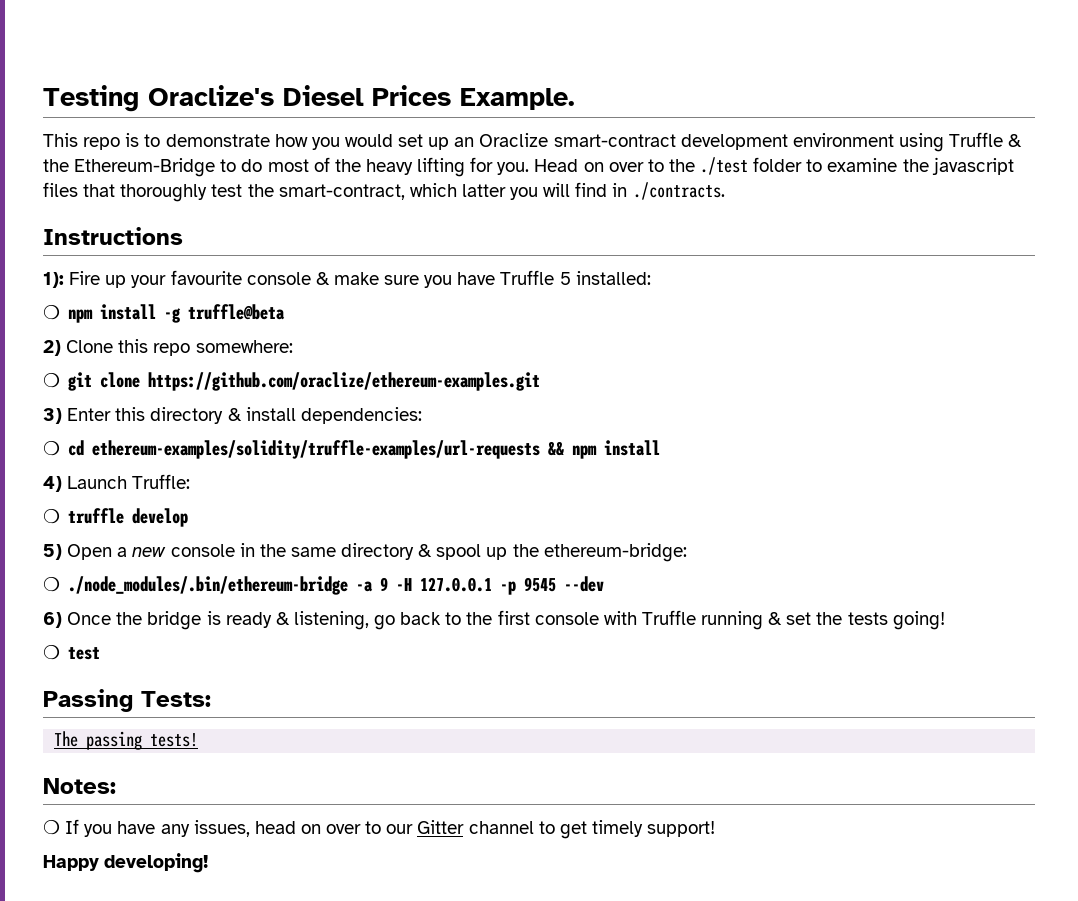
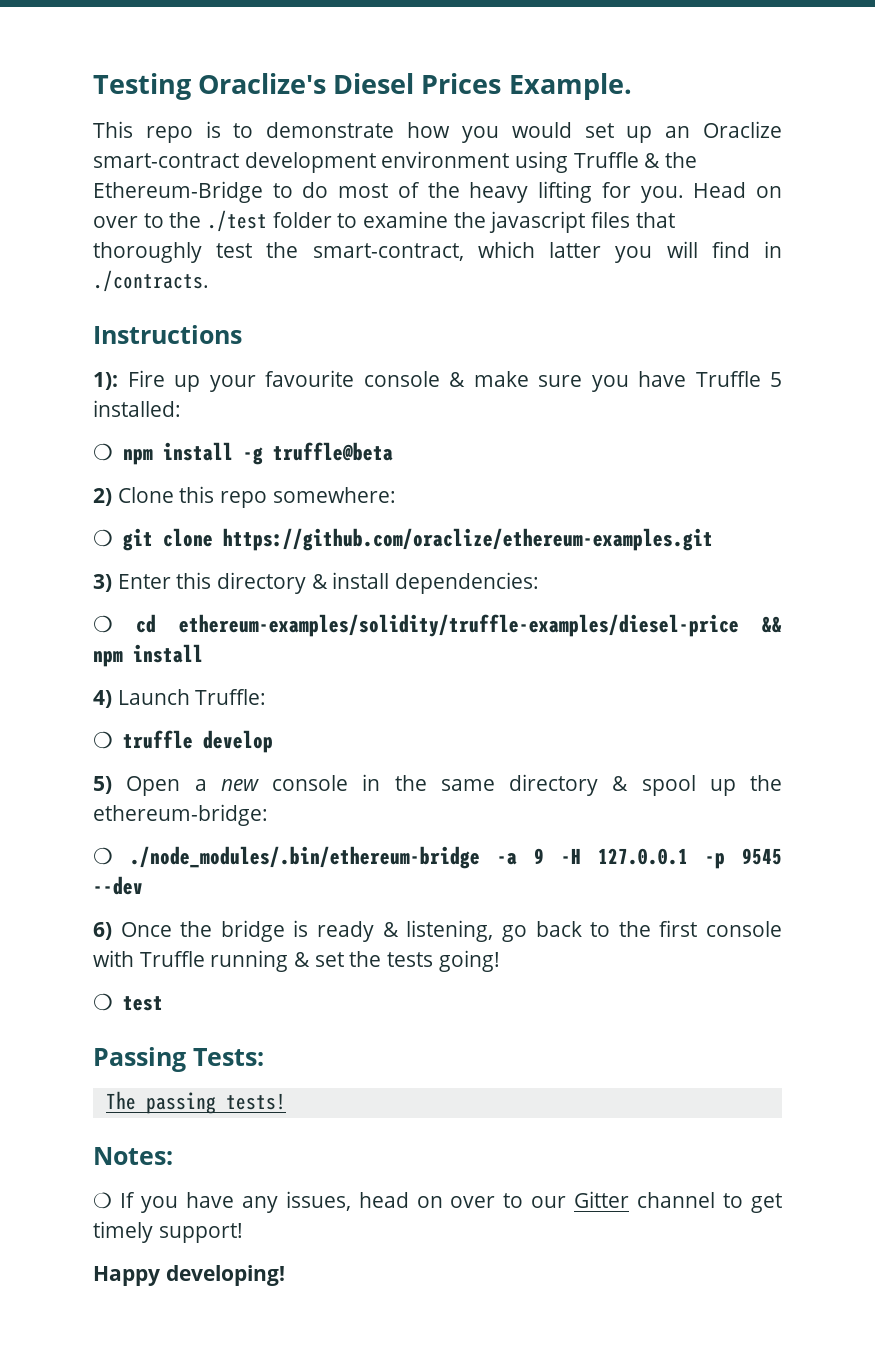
[92,440,540,459] ethereum-examples/solidity/truffle-examples/url-requests -> [179,614,739,637] ethereum-examples/solidity/truffle-examples/diesel-price

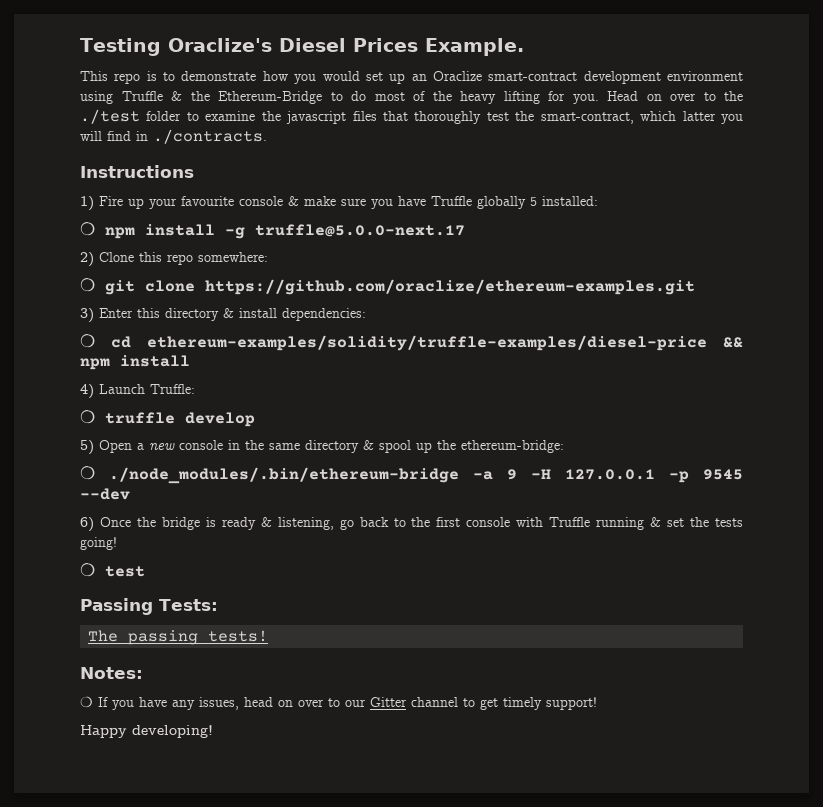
[93,372,118,390] 1): -> [80,196,94,211] 1)
(761, 379) none -> [477,196,526,209] globally
[273,442,393,461] truffle@beta -> [255,224,465,237] truffle@5.0.0-next.17

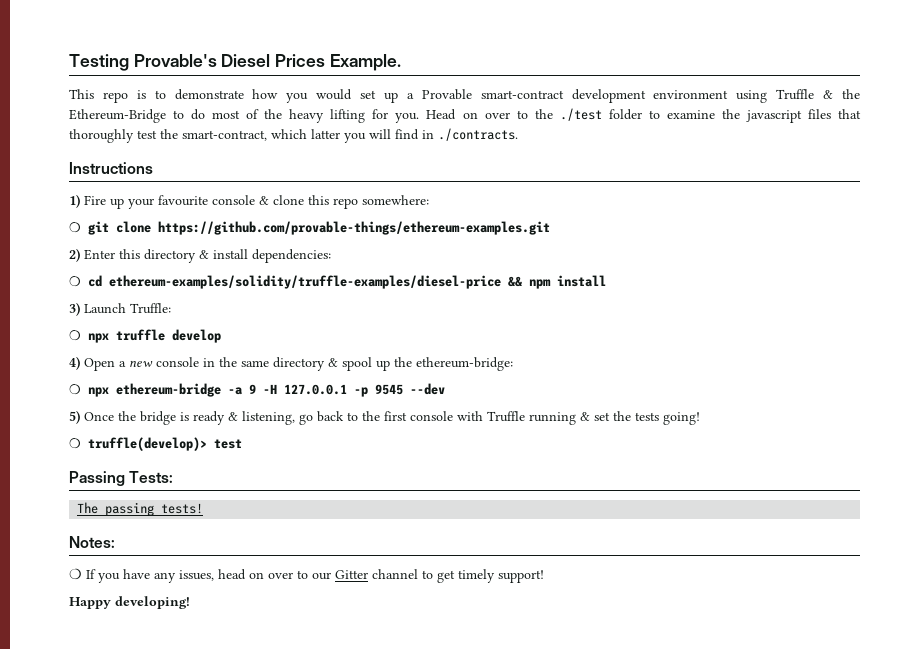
[167,38,272,52] Oraclize's -> [133,54,217,67] Provable's
[411,71,482,81] an Oraclize -> [406,89,472,100] a Provable
[304,196,598,209] [80,221,465,239] [80,252,134,267] make sure you have Truffle globally 5 installed: // ❍ npm install -g truffle@5.0.0-next.17 // 2) Clone -> [273,195,304,205] clone
[205,279,695,295] [80,308,94,323] https://github.com/oraclize/ethereum-examples.git // 3) -> [158,221,550,235] [69,248,80,262] https://github.com/provable-things/ethereum-examples.git // 2)
[80,384,94,399] 4) -> [69,302,80,316] 3)
(95, 416) none -> [88,333,109,343] npx
[80,440,94,455] 5) -> [69,356,80,370] 4)
[109,467,459,484] ./node_modules/.bin/ethereum-bridge -> [88,383,221,397] npx ethereum-bridge
[80,517,94,532] 6) -> [69,410,80,424] 5)
(95, 569) none -> [88,437,207,451] truffle(develop)>

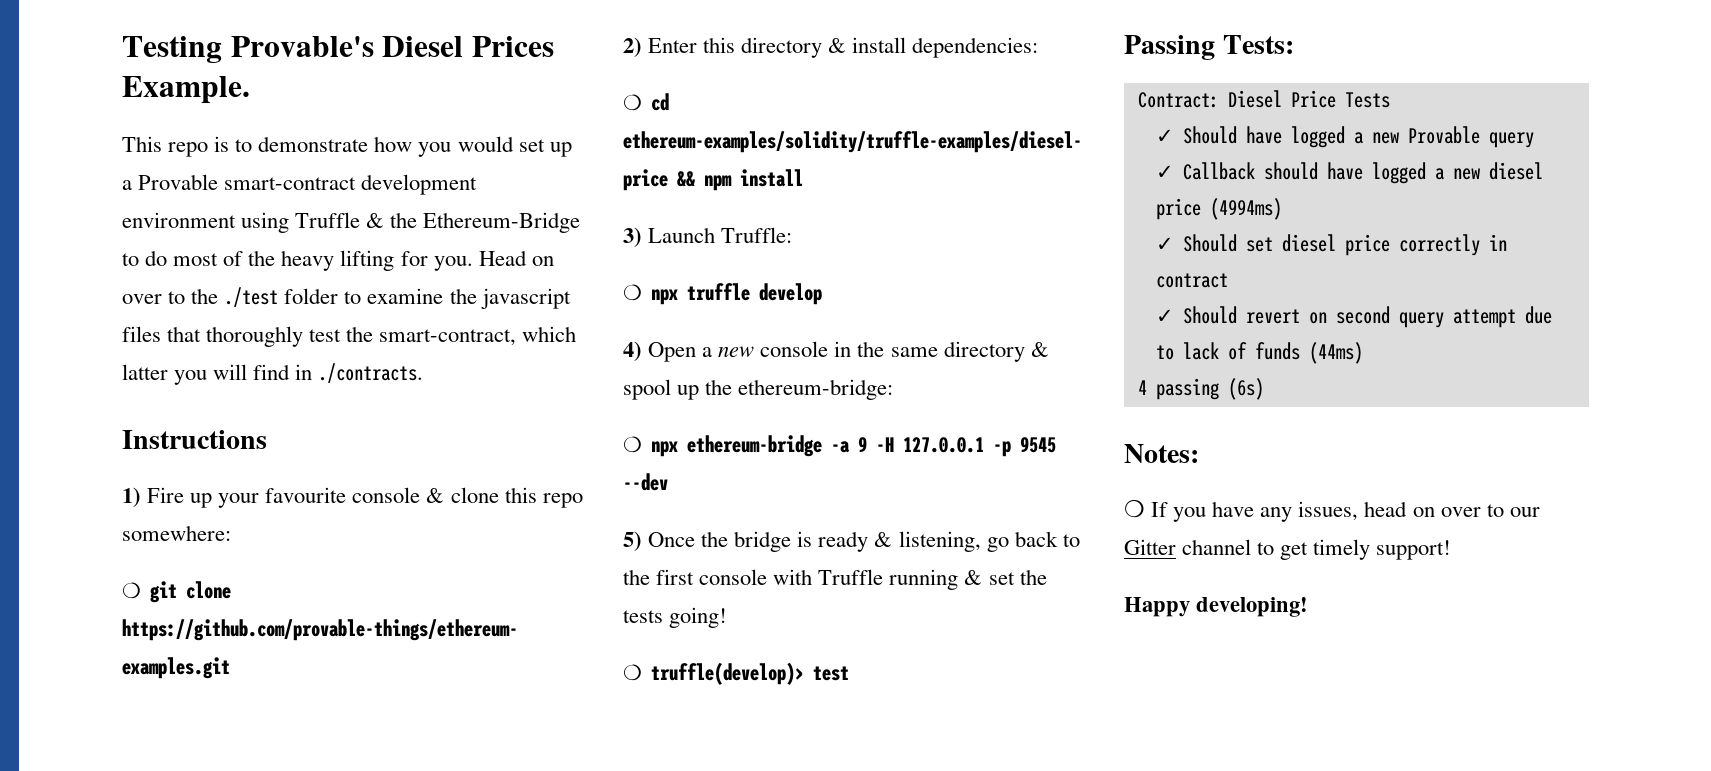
[77,502,204,516] The passing tests! -> [1137,90,1390,108] [1155,126,1534,148] [1155,162,1543,184] [1155,198,1282,220] [1155,234,1507,256] [1155,273,1228,288] [1155,306,1552,328] [1155,342,1363,364] [1137,378,1264,400] Contract: Diesel Price Tests // ✓ Should have logged a new Provable query // ✓ Callback should have logged a new diesel price (4994ms) // ✓ Should set diesel price correctly in contract // ✓ Should revert on second query attempt due to lack of funds (44ms) // 4 passing (6s)

